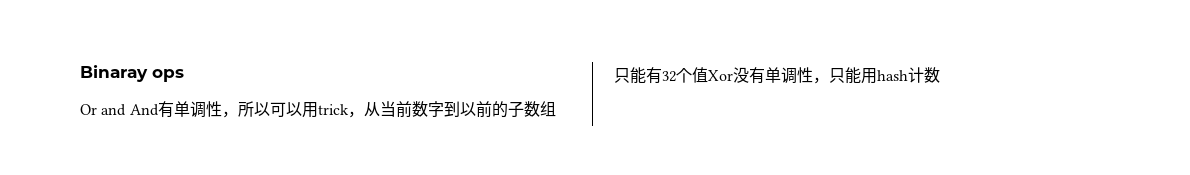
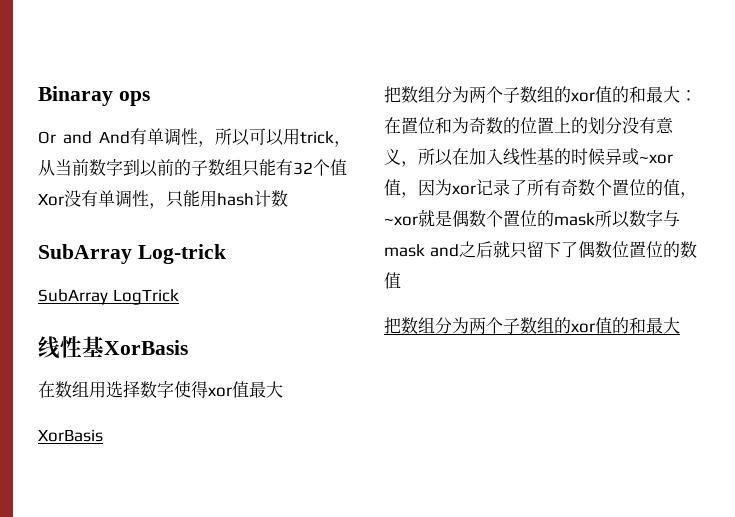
(940, 75) none -> [38,244,226,264] [38,289,179,305] [38,336,188,359] [38,380,283,398] [38,429,103,442] [384,86,697,103] [384,117,674,135] [384,148,673,167] [384,179,697,198] [384,209,680,228] [384,240,697,259] [384,272,401,289] [384,317,680,334] // SubArray Log-trick // SubArray LogTrick // 线性基XorBasis // 在数组用选择数字使得xor值最大 // XorBasis // 把数组分为两个子数组的xor值的和最大：在置位和为奇数的位置上的划分没有意义，所以在加入线性基的时候异或~xor值，因为xor记录了所有奇数个置位的值，~xor就是偶数个置位的mask所以数字与mask and之后就只留下了偶数位置位的数值 // 把数组分为两个子数组的xor值的和最大

